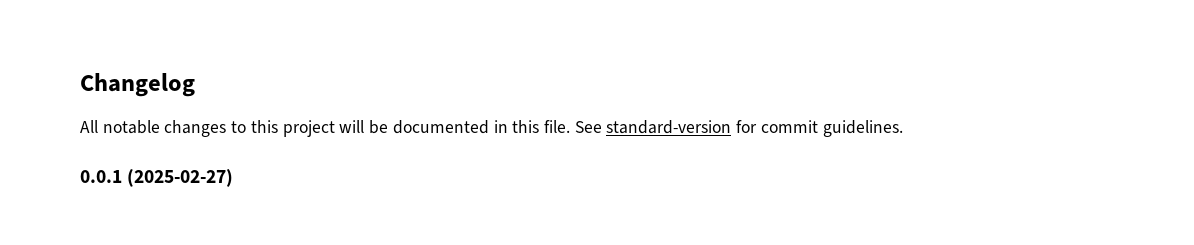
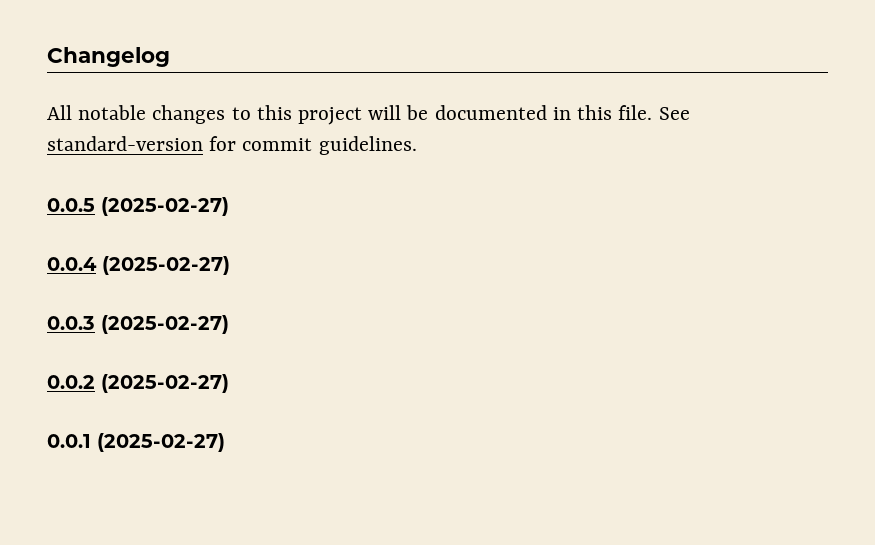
(903, 128) none -> [47,197,229,216] [47,256,230,275] [47,315,229,334] [47,374,229,393] // 0.0.5 (2025-02-27) // 0.0.4 (2025-02-27) // 0.0.3 (2025-02-27) // 0.0.2 (2025-02-27)

